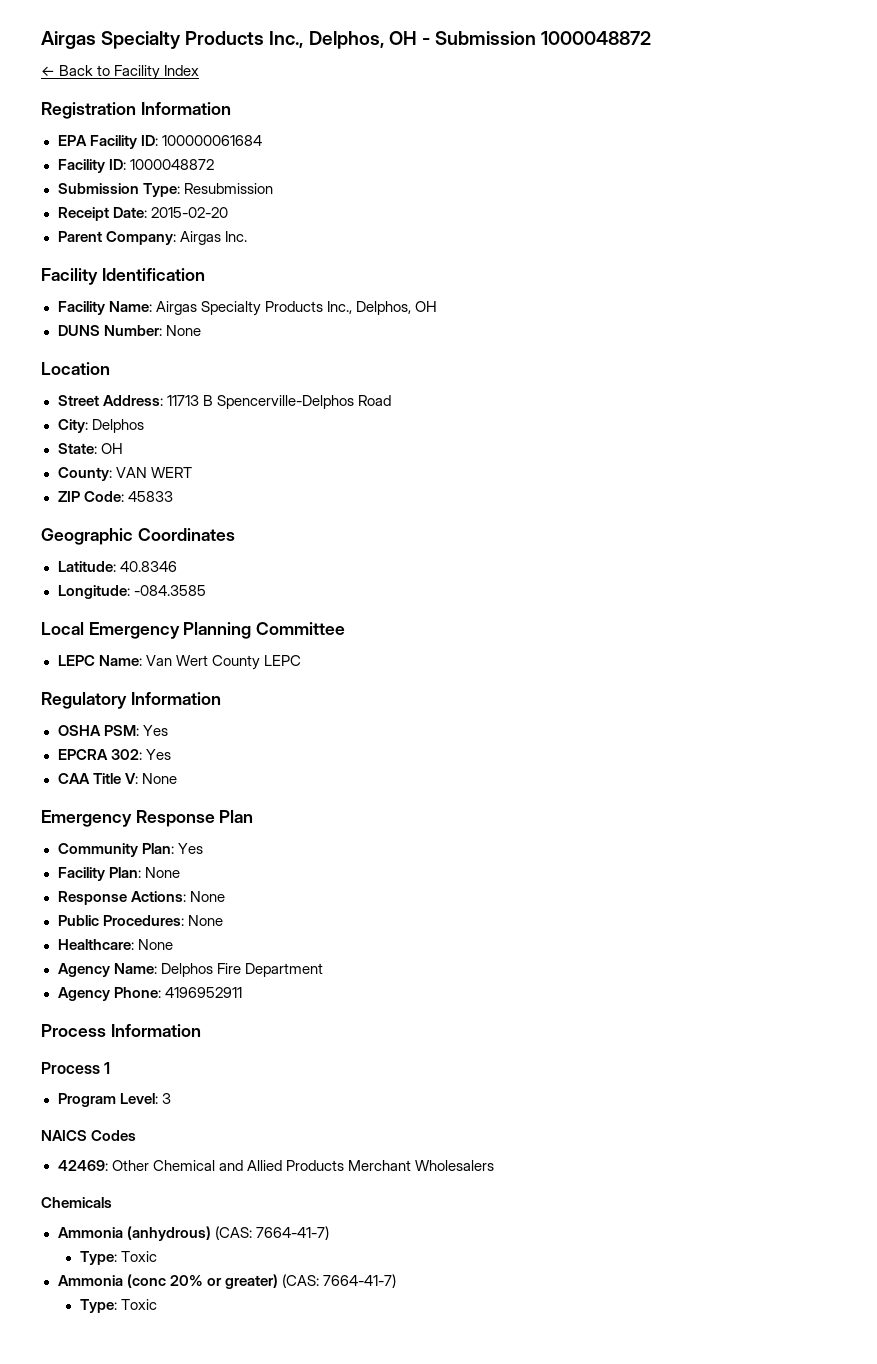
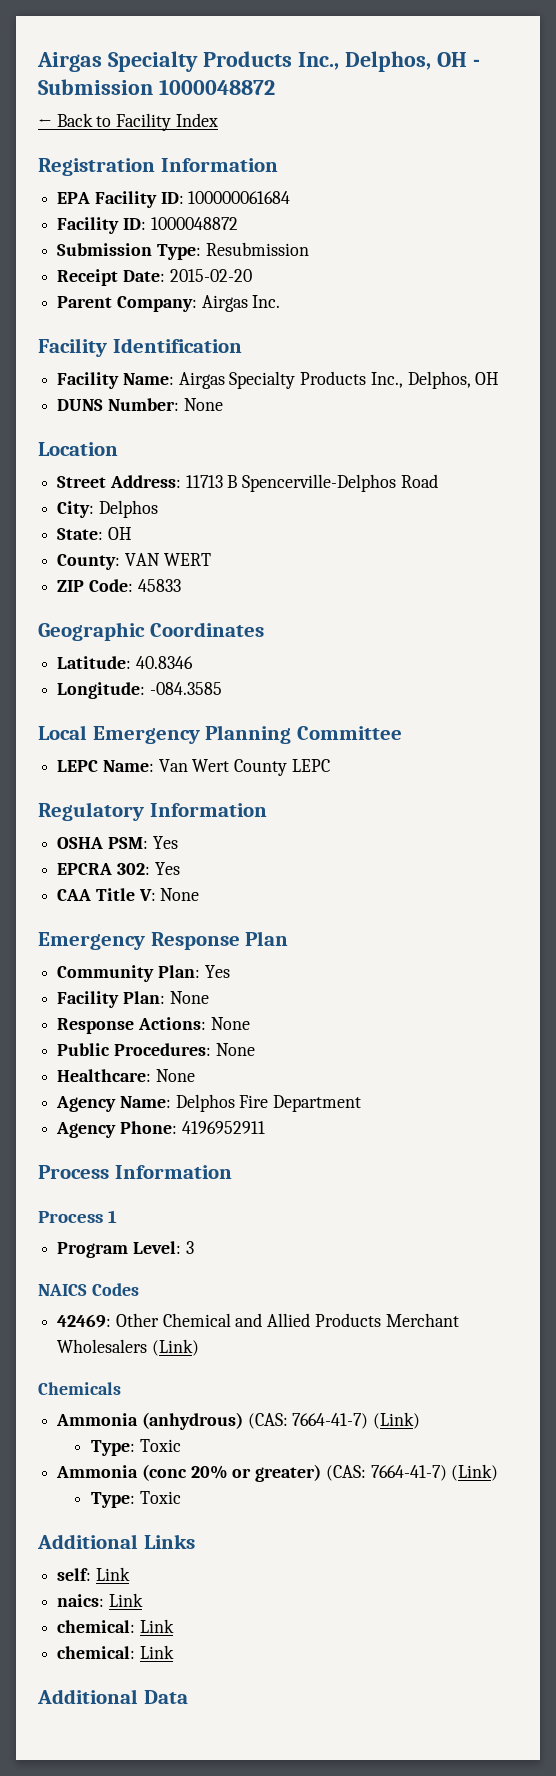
(494, 1165) none -> [151,1339,199,1356] (Link)
(329, 1233) none -> [373,1412,421,1429] (Link)
[79,1299,157,1313] // Type: Toxic -> [451,1464,499,1481] [91,1491,181,1508] [37,1534,195,1549] [57,1567,130,1581] [57,1593,143,1607] [57,1619,174,1633] [57,1645,174,1659] [37,1689,188,1704] (Link) // Type: Toxic // Additional Links // self: Link // naics: Link // chemical: Link // chemical: Link // Additional Data

